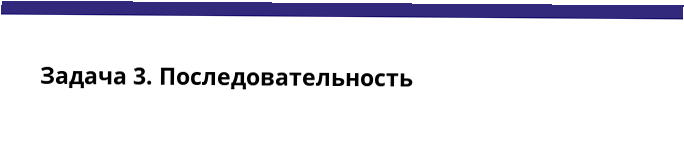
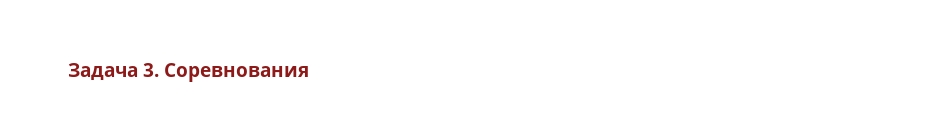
[158,67,415,91] Последовательность -> [164,63,310,82] Соревнования

